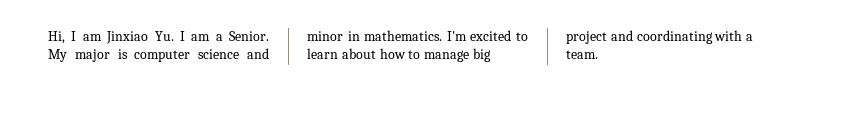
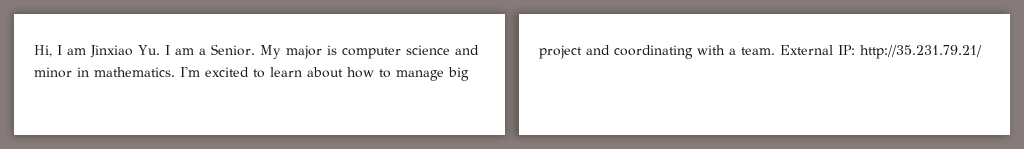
(598, 54) none -> [780,45,982,59] External IP: http://35.231.79.21/

